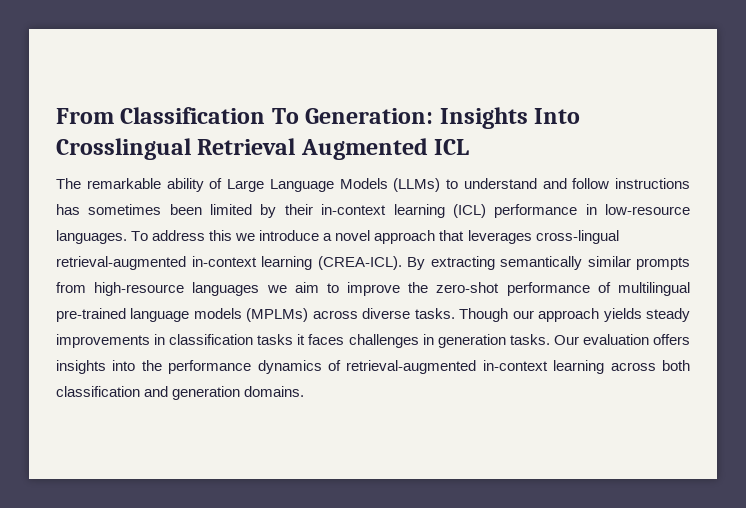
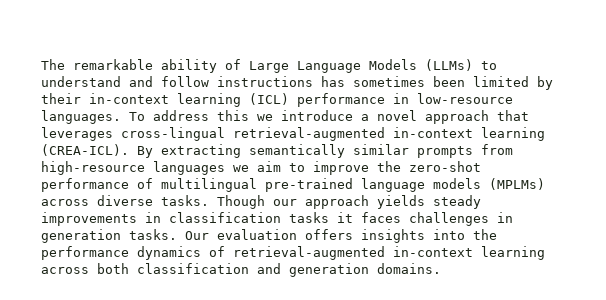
[56,107,581,129] [56,138,470,160] From Classification To Generation: Insights Into Crosslingual Retrieval Augmented ICL // -> (41, 64) none

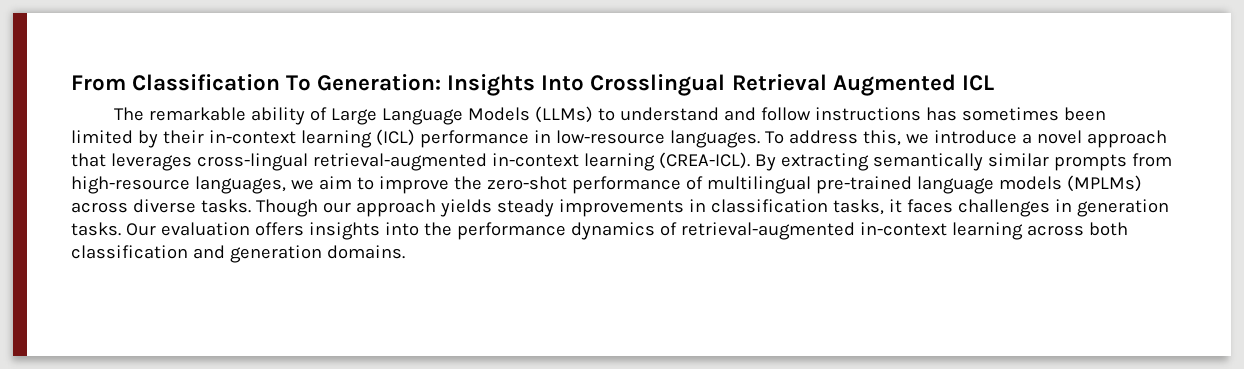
(41, 64) none -> [71,74,994,96] From Classification To Generation: Insights Into Crosslingual Retrieval Augmented ICL //
[217,110,249,121] this -> [862,130,901,146] this,
[153,161,225,175] languages -> [194,176,286,194] languages,
[289,212,329,223] tasks -> [832,199,884,215] tasks,

